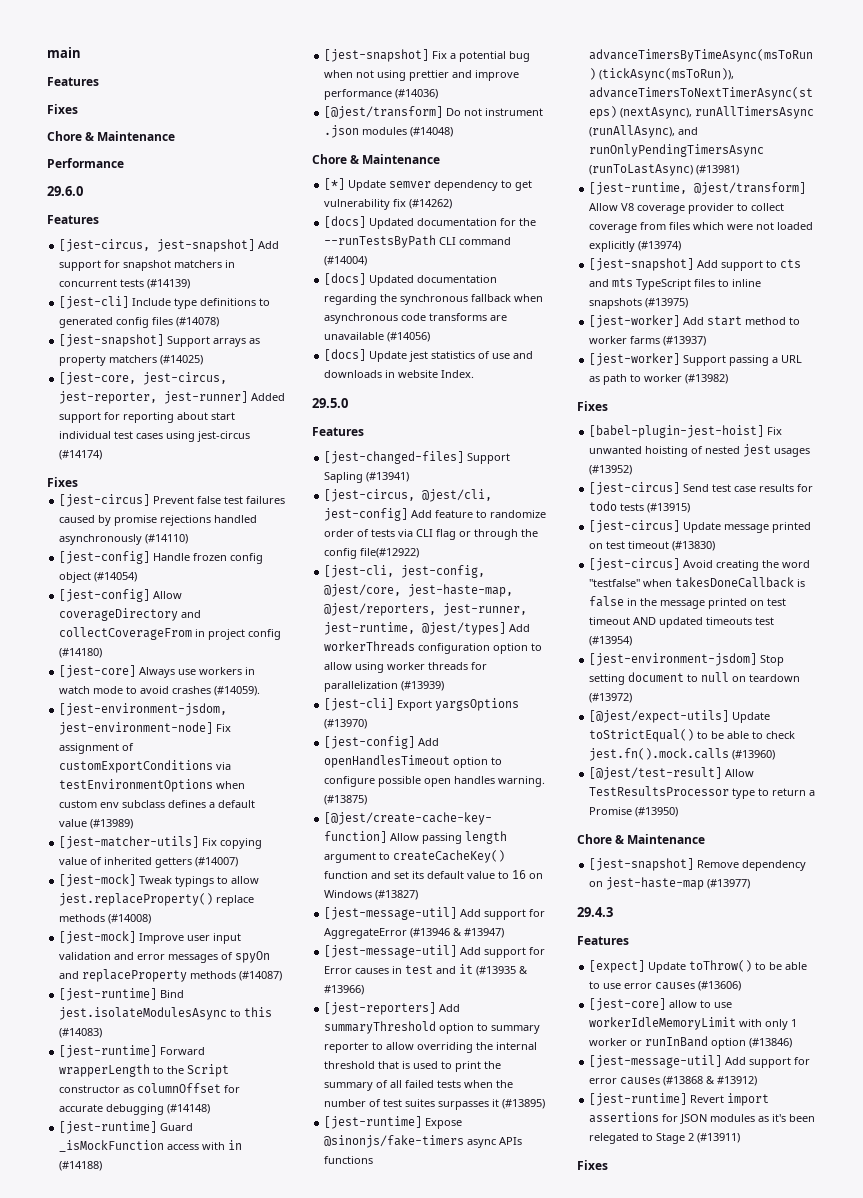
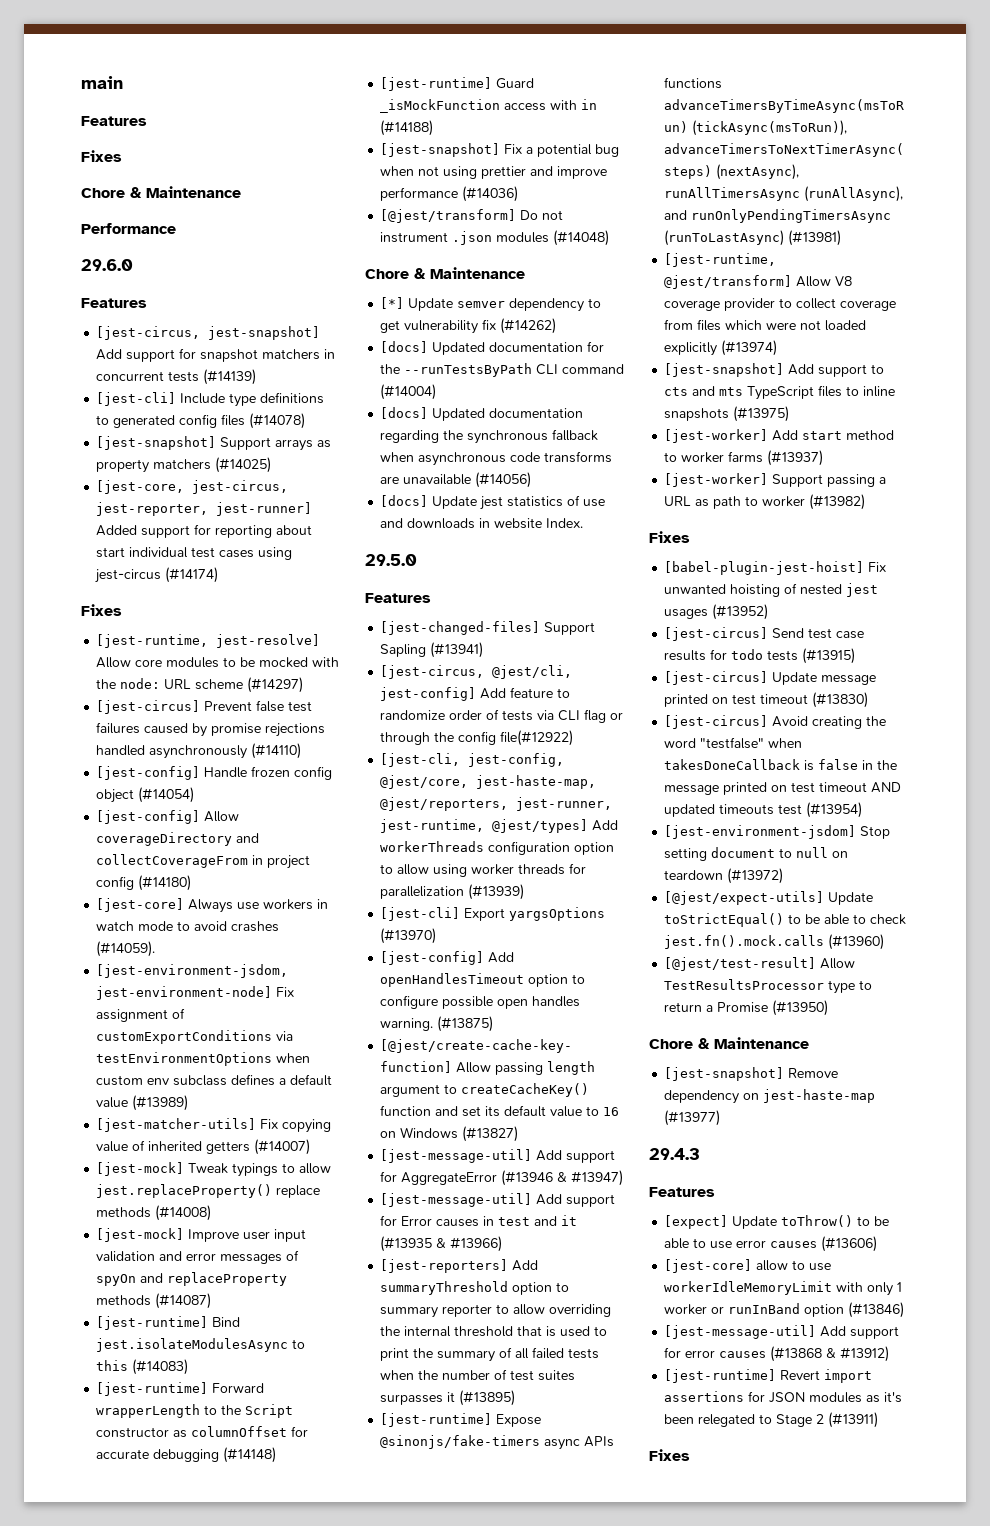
(78, 482) none -> [96,634,321,648] [96,657,340,668] [96,677,304,693] // [jest-runtime, jest-resolve] Allow core modules to be mocked with the node: URL scheme (#14297)

